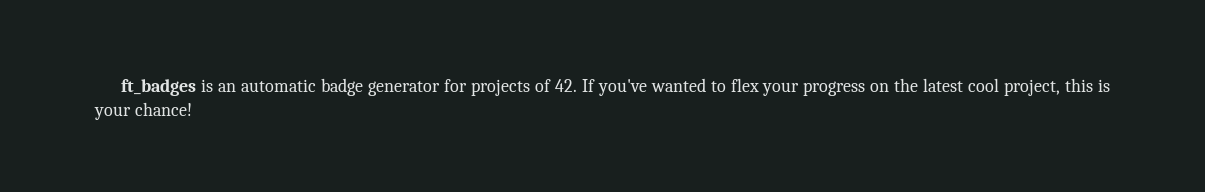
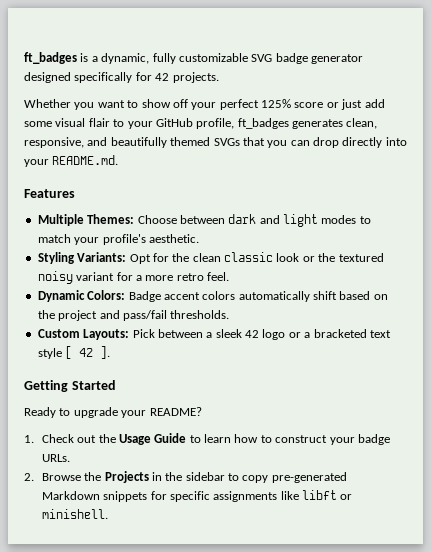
[218,78,1110,96] [94,102,192,120] an automatic badge generator for projects of 42. If you've wanted to flex your progress on the latest cool project, this is your chance! -> [91,53,363,64] [24,72,219,83] [24,99,385,110] [24,118,378,129] [24,137,407,148] [24,155,119,167] [24,189,75,198] [37,214,371,227] [37,234,199,245] [37,252,384,264] [37,271,229,284] [37,290,388,302] [37,310,230,321] [37,329,391,340] [37,346,111,359] [24,380,116,392] [24,407,202,418] [24,433,390,445] [41,454,70,462] [24,471,347,483] [41,490,353,502] [41,509,108,519] a dynamic, fully customizable SVG badge generator designed specifically for 42 projects. // Whether you want to show off your perfect 125% score or just add some visual flair to your GitHub profile, ft_badges generates clean, responsive, and beautifully themed SVGs that you can drop directly into your README.md. // Features // Multiple Themes: Choose between dark and light modes to match your profile's aesthetic. // Styling Variants: Opt for the clean classic look or the textured noisy variant for a more retro feel. // Dynamic Colors: Badge accent colors automatically shift based on the project and pass/fail thresholds. // Custom Layouts: Pick between a sleek 42 logo or a bracketed text style [ 42 ]. // Getting Started // Ready to upgrade your README? // 1. Check out the Usage Guide to learn how to construct your badge URLs. // 2. Browse the Projects in the sidebar to copy pre-generated Markdown snippets for specific assignments like libft or minishell.

